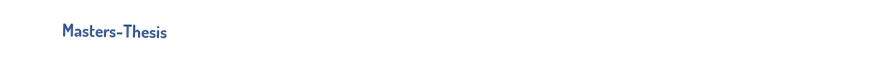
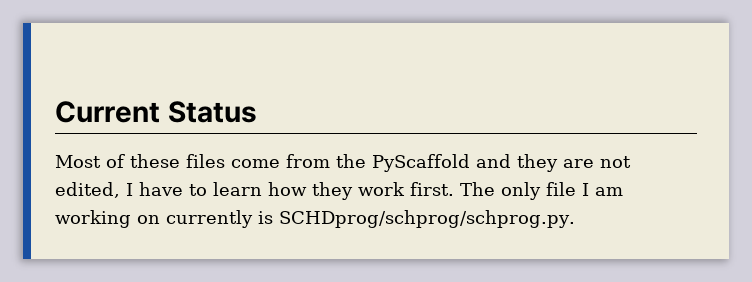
[61,23,168,39] Masters-Thesis -> [55,101,257,123] [55,154,631,172] [55,182,623,200] [55,210,575,228] Current Status // Most of these files come from the PyScaffold and they are not edited, I have to learn how they work first. The only file I am working on currently is SCHDprog/schprog/schprog.py.

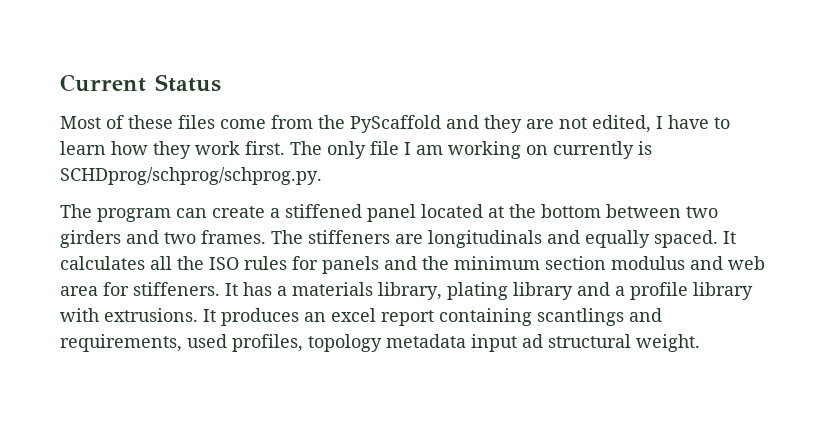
(575, 219) none -> [60,204,718,222] [60,230,736,248] [60,256,765,274] [60,282,753,300] [60,308,662,326] [60,334,700,352] // The program can create a stiffened panel located at the bottom between two girders and two frames. The stiffeners are longitudinals and equally spaced. It calculates all the ISO rules for panels and the minimum section modulus and web area for stiffeners. It has a materials library, plating library and a profile library with extrusions. It produces an excel report containing scantlings and requirements, used profiles, topology metadata input ad structural weight.

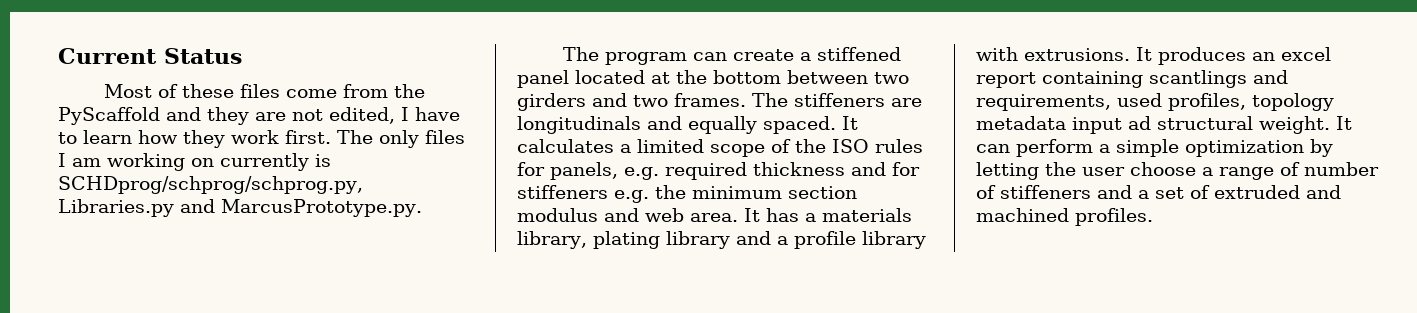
[370,141,399,155] file -> [425,130,465,144] files
[60,167,322,185] SCHDprog/schprog/schprog.py. -> [58,176,363,194] [58,199,422,217] SCHDprog/schprog/schprog.py, Libraries.py and MarcusPrototype.py.
[150,256,417,274] all the ISO rules for panels and -> [620,139,923,157] [517,162,920,180] [517,185,649,203] a limited scope of the ISO rules for panels, e.g. required thickness and for stiffeners e.g.
[60,282,220,296] area for stiffeners. -> [690,213,738,222] area.
(700, 343) none -> [1336,116,1352,130] [976,139,1333,157] [976,162,1379,180] [976,185,1341,199] [976,208,1153,226] It can perform a simple optimization by letting the user choose a range of number of stiffeners and a set of extruded and machined profiles.

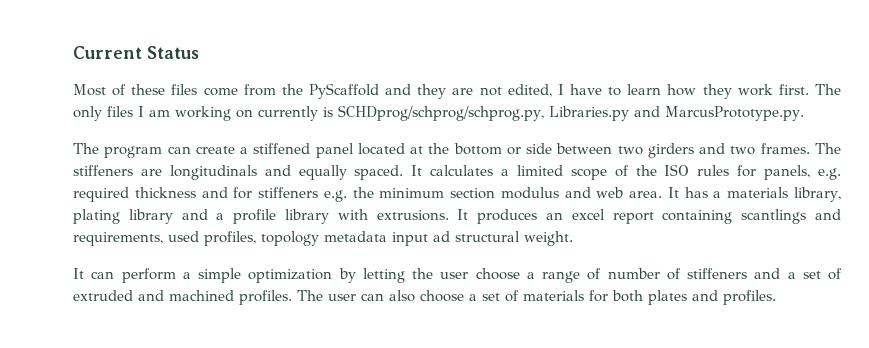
(781, 77) none -> [506,143,553,155] or side
(1330, 125) none -> (573, 238) //
(1153, 217) none -> [297,290,776,305] The user can also choose a set of materials for both plates and profiles.

